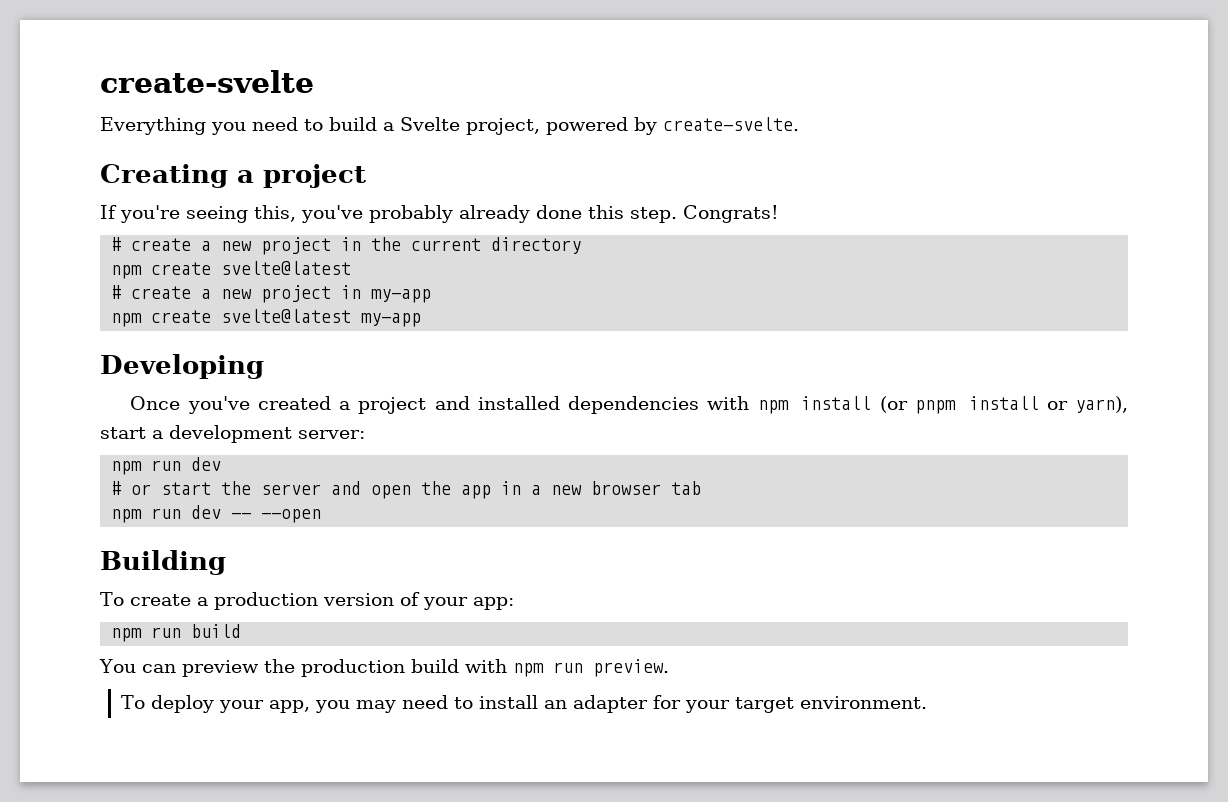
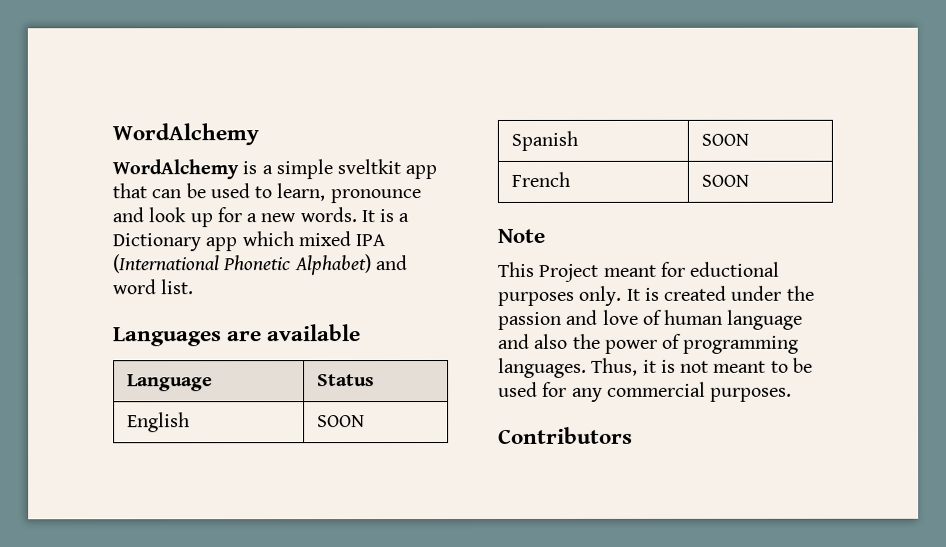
[100,70,314,93] [100,117,799,135] [100,164,366,188] [100,205,779,223] [111,237,582,255] [111,261,352,279] [111,285,432,303] [111,309,422,327] [100,354,264,379] [130,396,1129,414] [100,425,365,443] [111,457,222,475] [111,481,702,499] [111,505,322,523] [100,550,226,575] [100,592,514,610] [111,624,242,642] [99,659,669,677] [121,695,928,713] create-svelte // Everything you need to build a Svelte project, powered by create-svelte. // Creating a project // If you're seeing this, you've probably already done this step. Congrats! // # create a new project in the current directory // npm create svelte@latest // # create a new project in my-app // npm create svelte@latest my-app // Developing // Once you've created a project and installed dependencies with npm install (or pnpm install or yarn), start a development server: // npm run dev // # or start the server and open the app in a new browser tab // npm run dev -- --open // Building // To create a production version of your app: // npm run build // You can preview the production build with npm run preview. // To deploy your app, you may need to install an adapter for your target environment. -> [112,123,259,146] [112,159,438,180] [112,183,421,204] [112,207,410,228] [112,231,386,252] [112,254,407,276] [113,279,195,295] [113,324,362,347] [126,374,213,392] [316,374,375,387] [126,412,190,433] [316,415,365,428] [510,130,578,151] [700,133,749,146] [510,171,570,187] [700,174,749,187] [497,228,545,243] [497,261,781,282] [498,285,815,306] [498,309,804,330] [498,333,800,354] [498,357,813,378] [498,381,793,402] [498,426,633,444] WordAlchemy // WordAlchemy is a simple sveltkit app that can be used to learn, pronounce and look up for a new words. It is a Dictionary app which mixed IPA (International Phonetic Alphabet) and word list. // Languages are available // Language | Status // English | SOON // Spanish | SOON // French | SOON // Note // This Project meant for eductional purposes only. It is created under the passion and love of human language and also the power of programming languages. Thus, it is not meant to be used for any commercial purposes. // Contributors

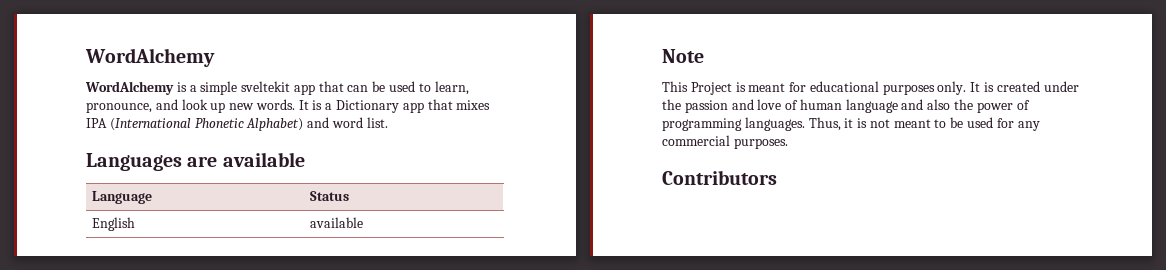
[337,159,402,175] sveltkit -> [241,81,291,92] sveltekit
[329,189,421,204] pronounce -> [86,102,152,113] pronounce,
[216,207,258,223] for a -> (226, 107) none
[241,231,351,247] which mixed -> [427,99,491,110] that mixes
[316,415,365,428] [510,130,578,151] [700,133,749,146] [510,171,570,187] [700,174,749,187] SOON // Spanish | SOON // French | SOON -> [310,217,364,228] available
(600, 272) none -> [735,82,746,92] is
[689,261,781,277] eductional -> [809,81,879,92] educational

